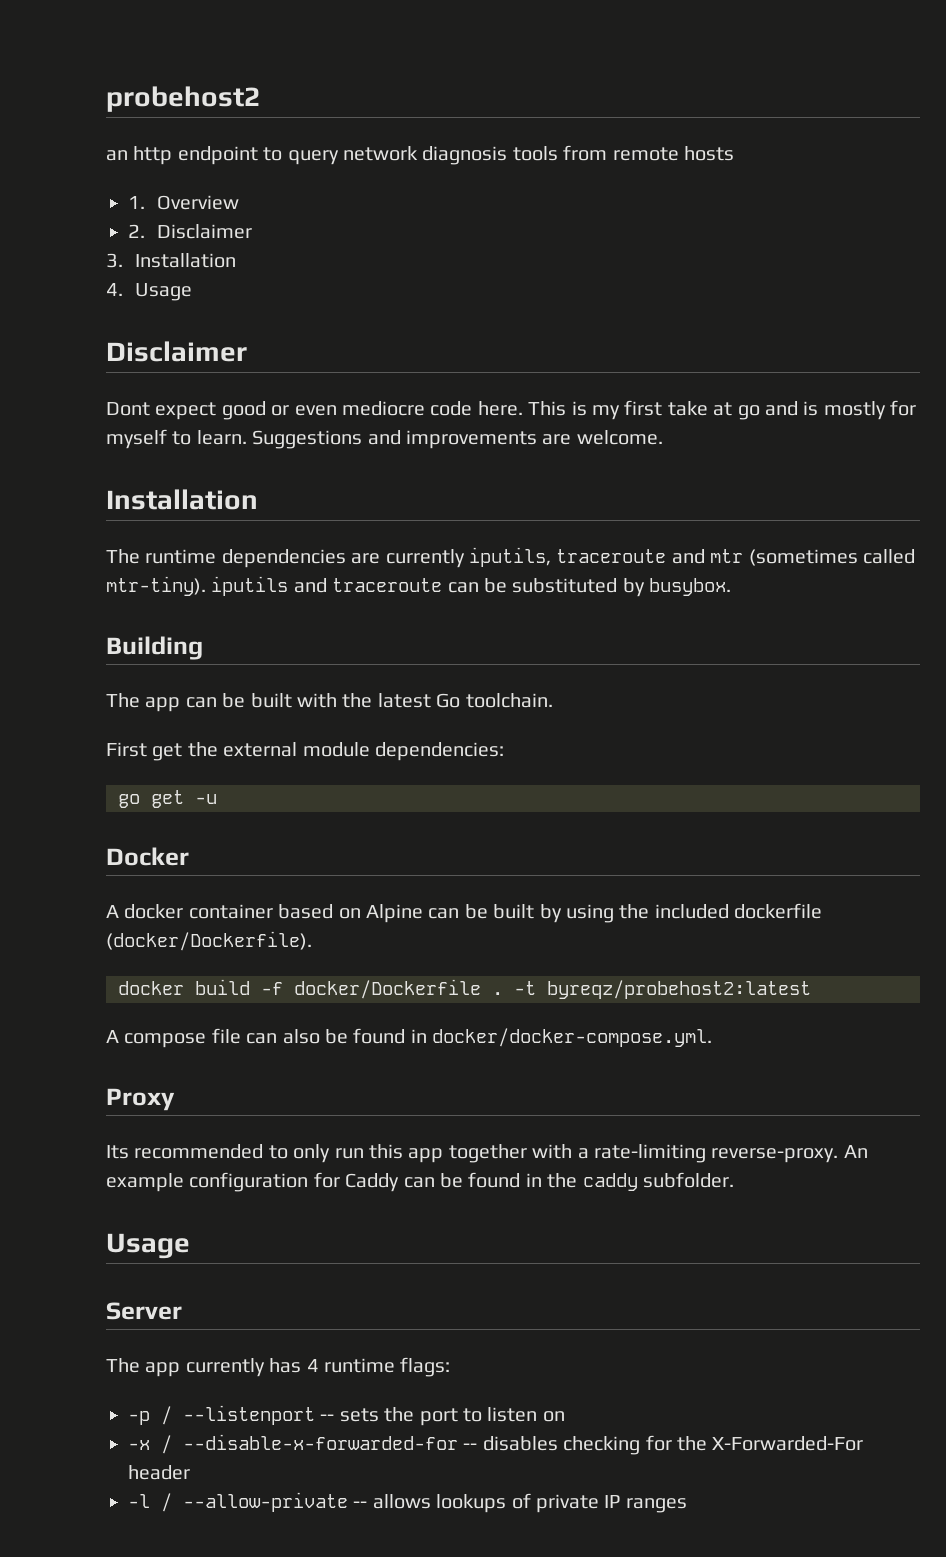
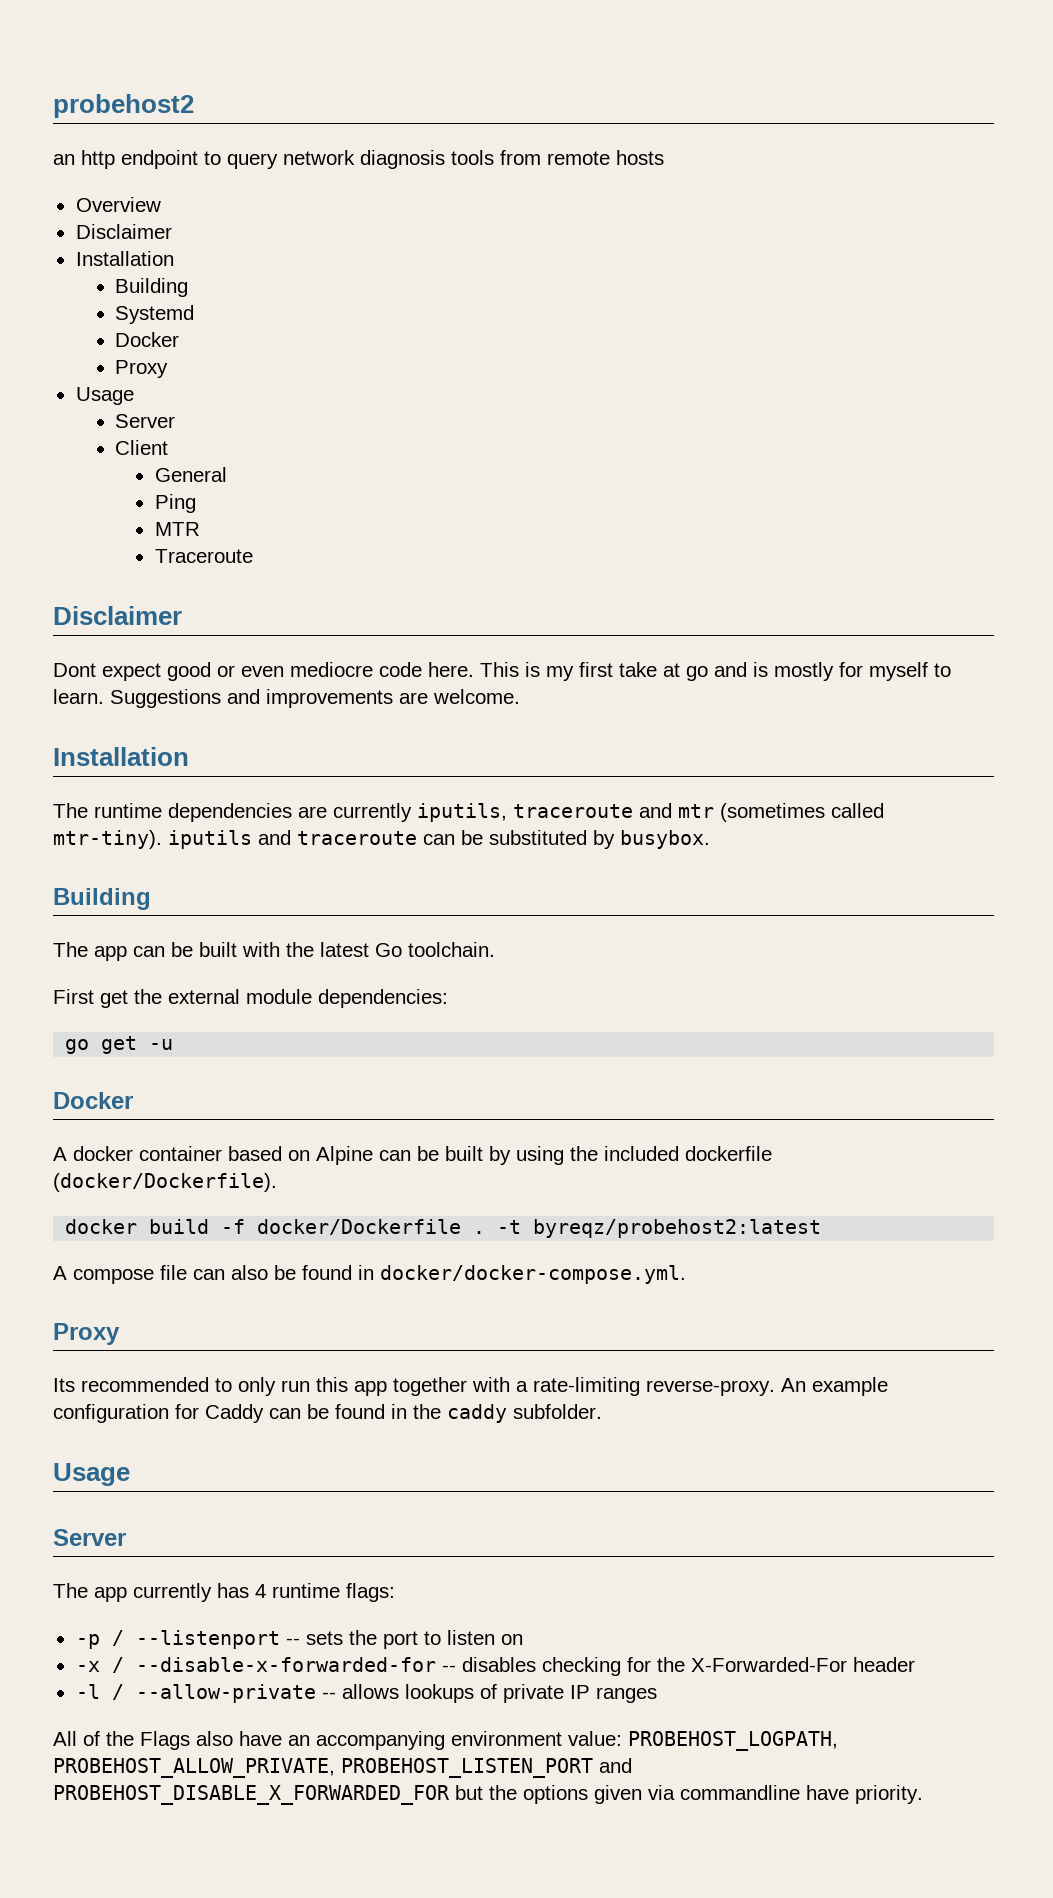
[128,196,145,209] 1. -> (664, 157) none
[128,224,252,239] [106,253,236,268] [106,283,192,301] 2. Disclaimer // 3. Installation // 4. Usage -> [75,224,172,239] [75,251,174,266] [115,278,189,297] [115,305,195,324] [115,332,180,347] [115,360,169,378] [75,387,134,405] [115,414,176,428] [115,440,169,455] [154,467,227,482] [154,494,196,513] [154,522,200,536] [154,549,253,563] Disclaimer // Installation // Building // Systemd // Docker // Proxy // Usage // Server // Client // General // Ping // MTR // Traceroute
(687, 1505) none -> [53,1731,838,1751] [53,1758,632,1778] [53,1785,923,1805] // All of the Flags also have an accompanying environment value: PROBEHOST_LOGPATH, PROBEHOST_ALLOW_PRIVATE, PROBEHOST_LISTEN_PORT and PROBEHOST_DISABLE_X_FORWARDED_FOR but the options given via commandline have priority.

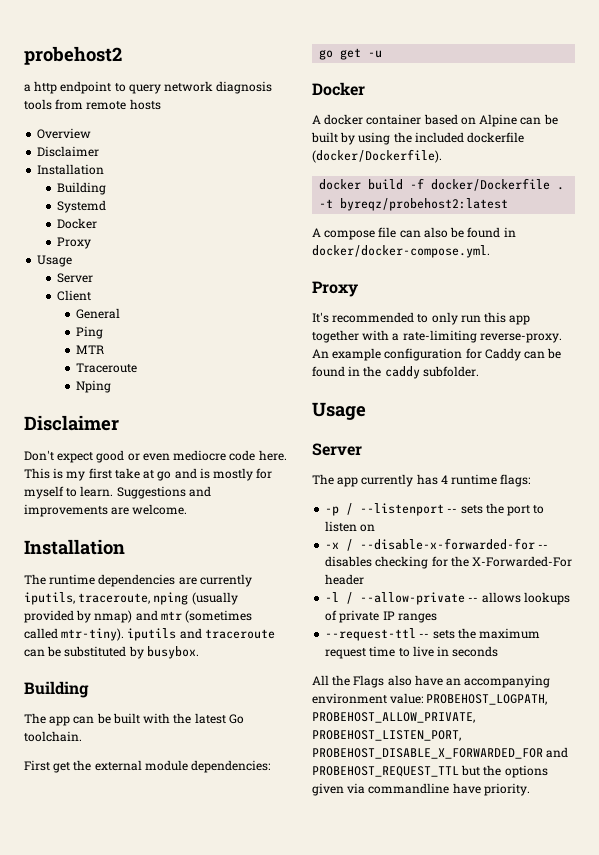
[53,154,75,165] an -> [24,84,31,92] a
[53,606,182,625] [53,663,96,677] // Disclaimer // Dont -> [75,380,111,393] [24,415,119,431] [24,450,54,461] // Nping // Disclaimer // Don't
[513,804,633,818] traceroute -> [78,592,238,605] [24,610,133,623] traceroute, nping (usually provided by nmap)
[53,1378,75,1392] Its -> [312,312,329,323] It's
(657, 1695) none -> [325,628,541,641] [325,646,499,659] // --request-ttl -- sets the maximum request time to live in seconds
[83,1731,100,1746] of -> (329, 680) none
[341,1758,632,1778] [53,1785,450,1805] PROBEHOST_LISTEN_PORT and PROBEHOST_DISABLE_X_FORWARDED_FOR -> [312,730,461,741] [312,747,569,759] [312,766,459,777] PROBEHOST_LISTEN_PORT, PROBEHOST_DISABLE_X_FORWARDED_FOR and PROBEHOST_REQUEST_TTL

